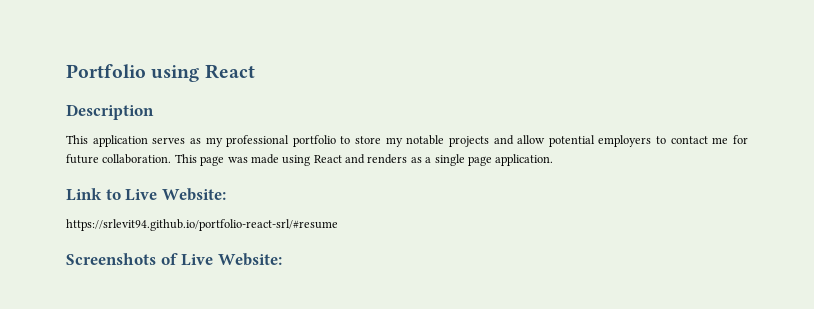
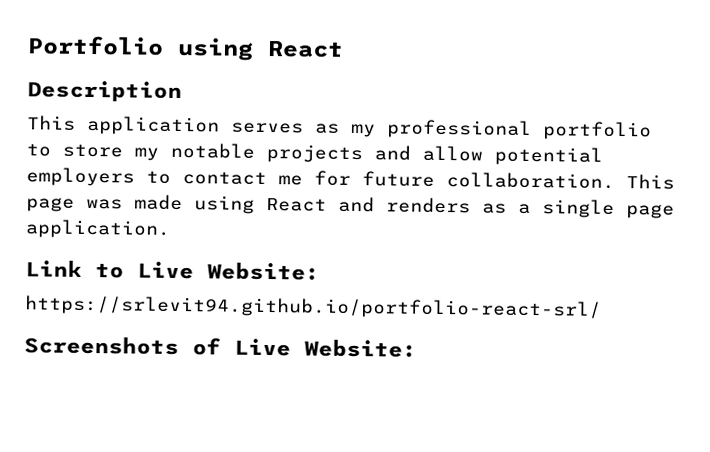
[66,219,338,231] https://srlevit94.github.io/portfolio-react-srl/#resume -> [24,295,602,320] https://srlevit94.github.io/portfolio-react-srl/

